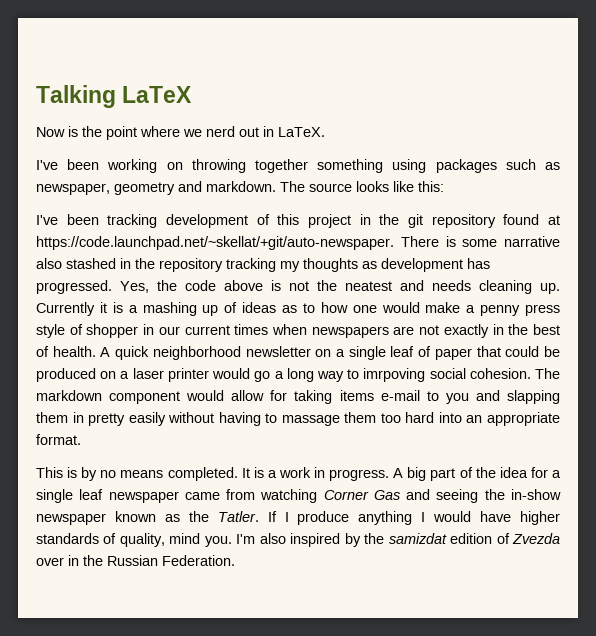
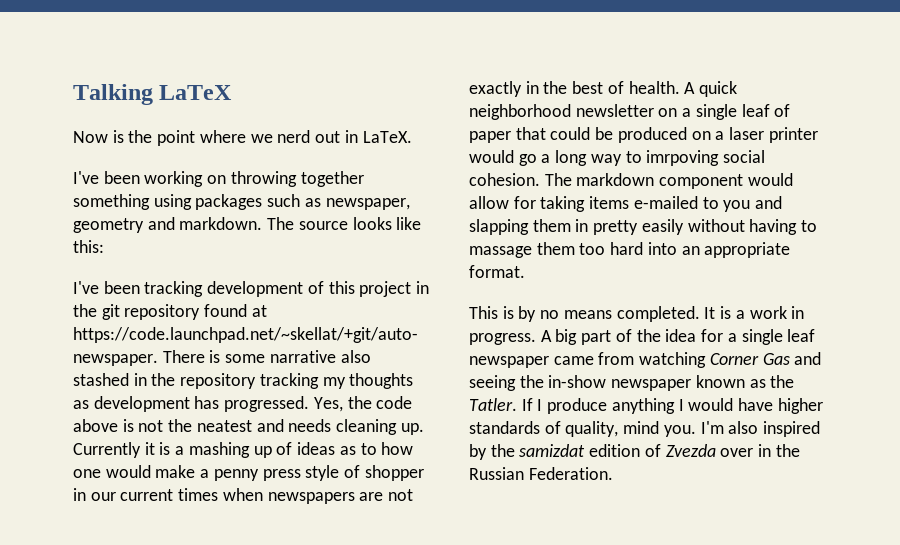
[380,390,420,401] e-mail -> [633,196,698,209] e-mailed

